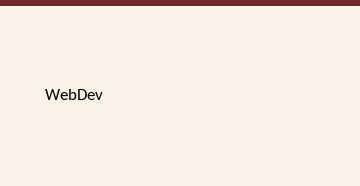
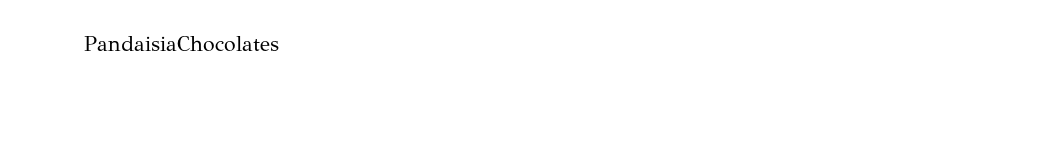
[45,89,103,100] WebDev -> [84,36,279,52] PandaisiaChocolates

